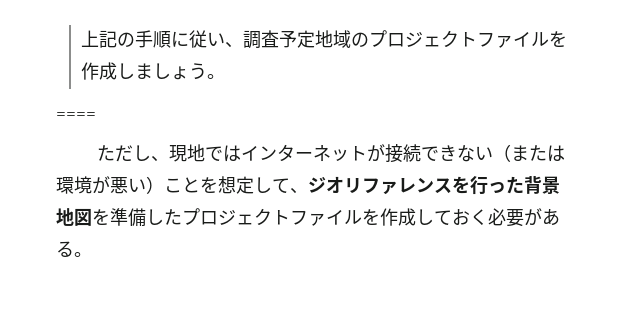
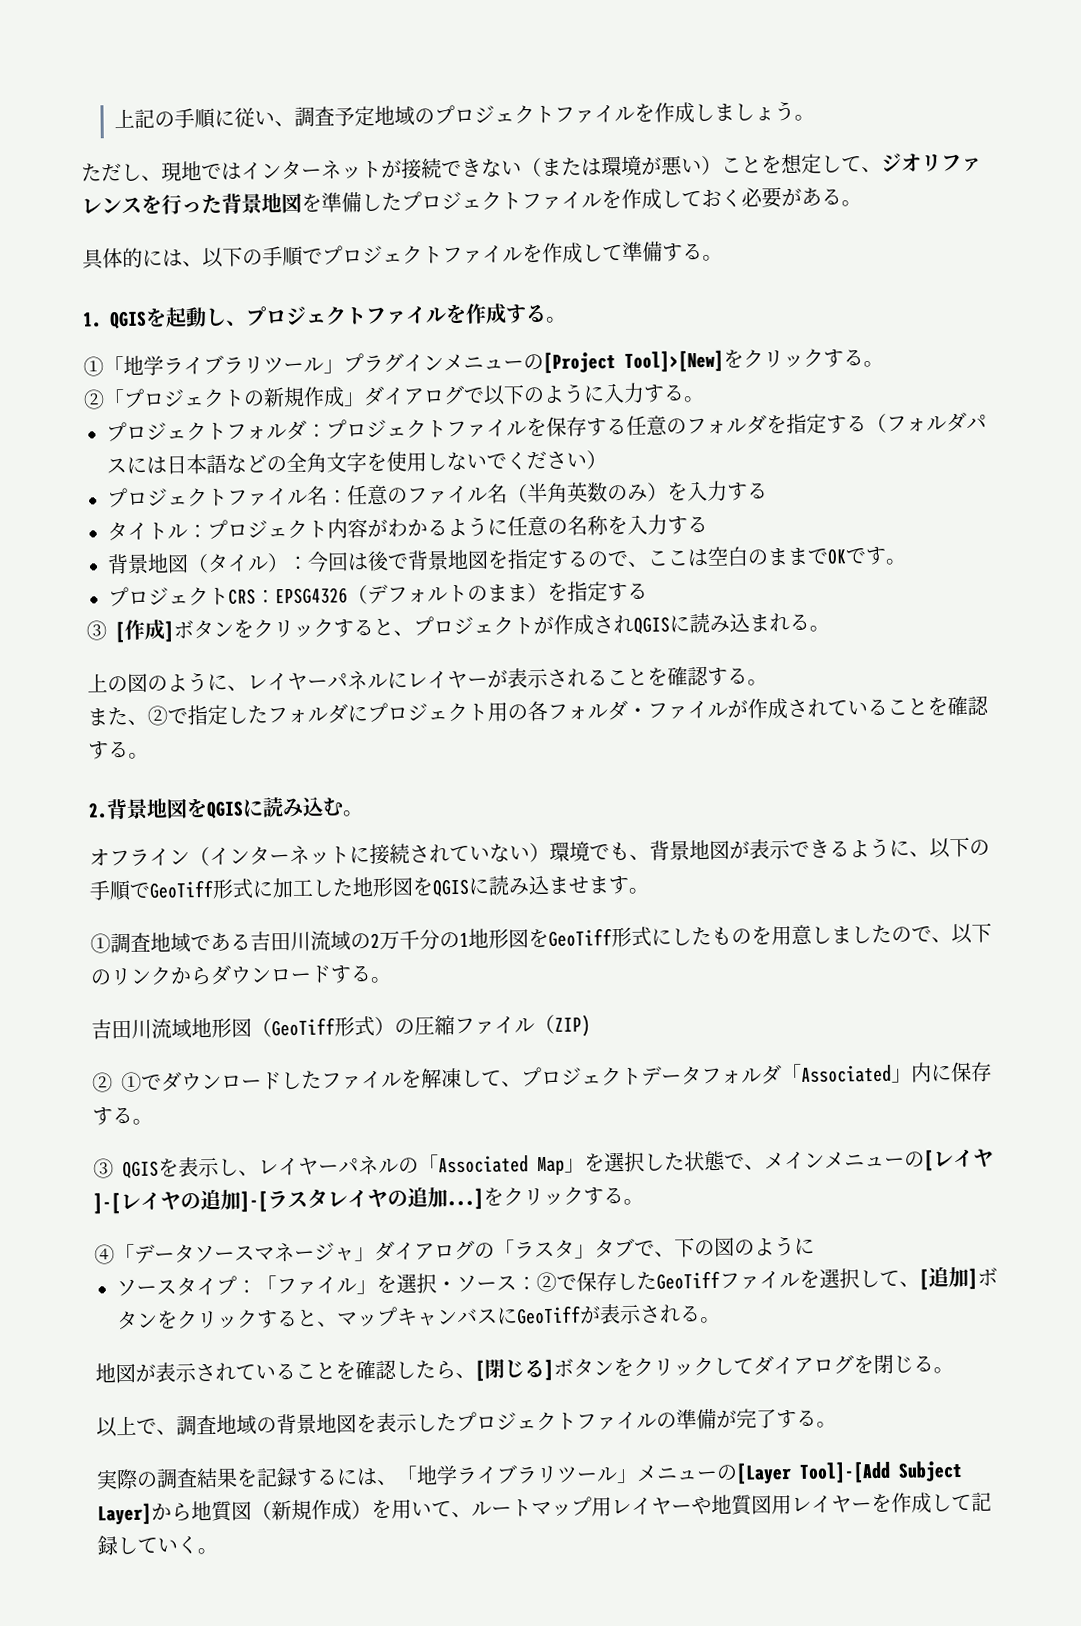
[56,112,96,119] // ==== -> (816, 117) none
(92, 254) none -> [82,241,723,270] [82,303,567,330] [83,348,884,377] [83,382,705,410] [106,411,987,442] [106,450,607,475] [107,480,768,508] [107,514,708,541] [107,546,907,575] [108,581,648,607] [86,612,830,644] [87,665,768,693] [87,695,989,726] [88,740,149,760] [88,796,364,820] [89,836,990,867] [89,874,649,902] [90,922,992,954] [90,964,392,986] [91,1014,591,1040] [92,1061,992,1093] [92,1106,153,1126] [93,1148,994,1180] [93,1186,644,1215] [94,1235,815,1265] [116,1266,998,1297] [116,1304,721,1330] [95,1354,954,1384] [96,1408,837,1438] [96,1460,963,1490] [97,1491,992,1526] [97,1535,218,1556] // 具体的には、以下の手順でプロジェクトファイルを作成して準備する。 // 1. QGISを起動し、プロジェクトファイルを作成する。 // ①「地学ライブラリツール」プラグインメニューの[Project Tool]>[New]をクリックする。 // ②「プロジェクトの新規作成」ダイアログで以下のように入力する。 // プロジェクトフォルダ：プロジェクトファイルを保存する任意のフォルダを指定する（フォルダパスには日本語などの全角文字を使用しないでください） // プロジェクトファイル名：任意のファイル名（半角英数のみ）を入力する // タイトル：プロジェクト内容がわかるように任意の名称を入力する // 背景地図（タイル）：今回は後で背景地図を指定するので、ここは空白のままでOKです。 // プロジェクトCRS：EPSG4326（デフォルトのまま）を指定する // ③ [作成]ボタンをクリックすると、プロジェクトが作成されQGISに読み込まれる。 // 上の図のように、レイヤーパネルにレイヤーが表示されることを確認する。 // また、②で指定したフォルダにプロジェクト用の各フォルダ・ファイルが作成されていることを確認する。 // 2.背景地図をQGISに読み込む。 // オフライン（インターネットに接続されていない）環境でも、背景地図が表示できるように、以下の手順でGeoTiff形式に加工した地形図をQGISに読み込ませます。 // ①調査地域である吉田川流域の2万千分の1地形図をGeoTiff形式にしたものを用意しましたので、以下のリンクからダウンロードする。 // 吉田川流域地形図（GeoTiff形式）の圧縮ファイル（ZIP) // ② ①でダウンロードしたファイルを解凍して、プロジェクトデータフォルダ「Associated」内に保存する。 // ③ QGISを表示し、レイヤーパネルの「Associated Map」を選択した状態で、メインメニューの[レイヤ]-[レイヤの追加]-[ラスタレイヤの追加...]をクリックする。 // ④「データソースマネージャ」ダイアログの「ラスタ」タブで、下の図のように // ソースタイプ：「ファイル」を選択・ソース：②で保存したGeoTiffファイルを選択して、[追加]ボタンをクリックすると、マップキャンバスにGeoTiffが表示される。 // 地図が表示されていることを確認したら、[閉じる]ボタンをクリックしてダイアログを閉じる。 // 以上で、調査地域の背景地図を表示したプロジェクトファイルの準備が完了する。 // 実際の調査結果を記録するには、「地学ライブラリツール」メニューの[Layer Tool]-[Add Subject Layer]から地質図（新規作成）を用いて、ルートマップ用レイヤーや地質図用レイヤーを作成して記録していく。

